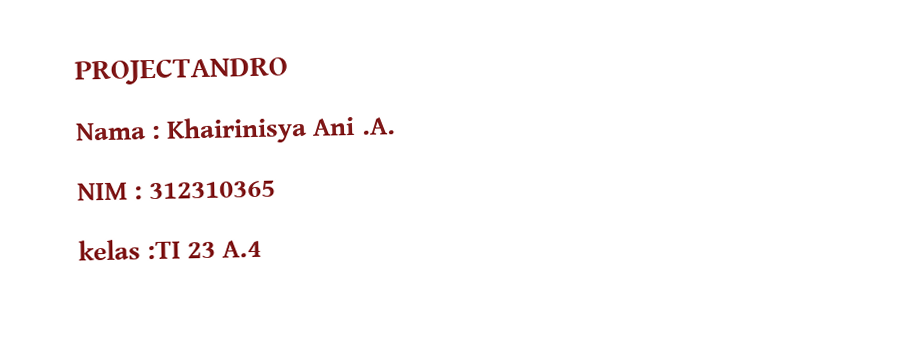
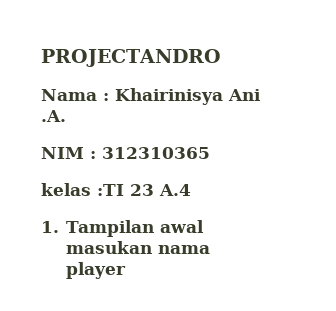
(263, 248) none -> [41,220,205,237] [65,241,210,254] [65,262,126,279] // 1. Tampilan awal masukan nama player

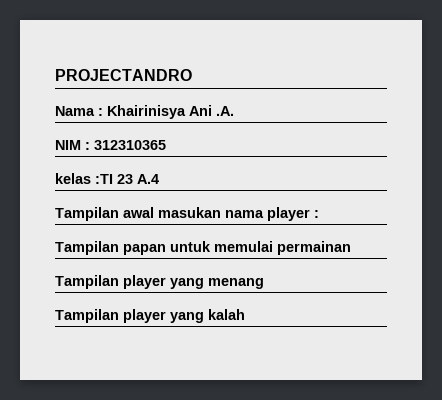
[41,221,59,233] 1. -> (159, 179) none
(126, 270) none -> [314,210,319,218] [55,241,351,255] [55,275,264,289] [55,309,245,323] : // Tampilan papan untuk memulai permainan // Tampilan player yang menang // Tampilan player yang kalah

